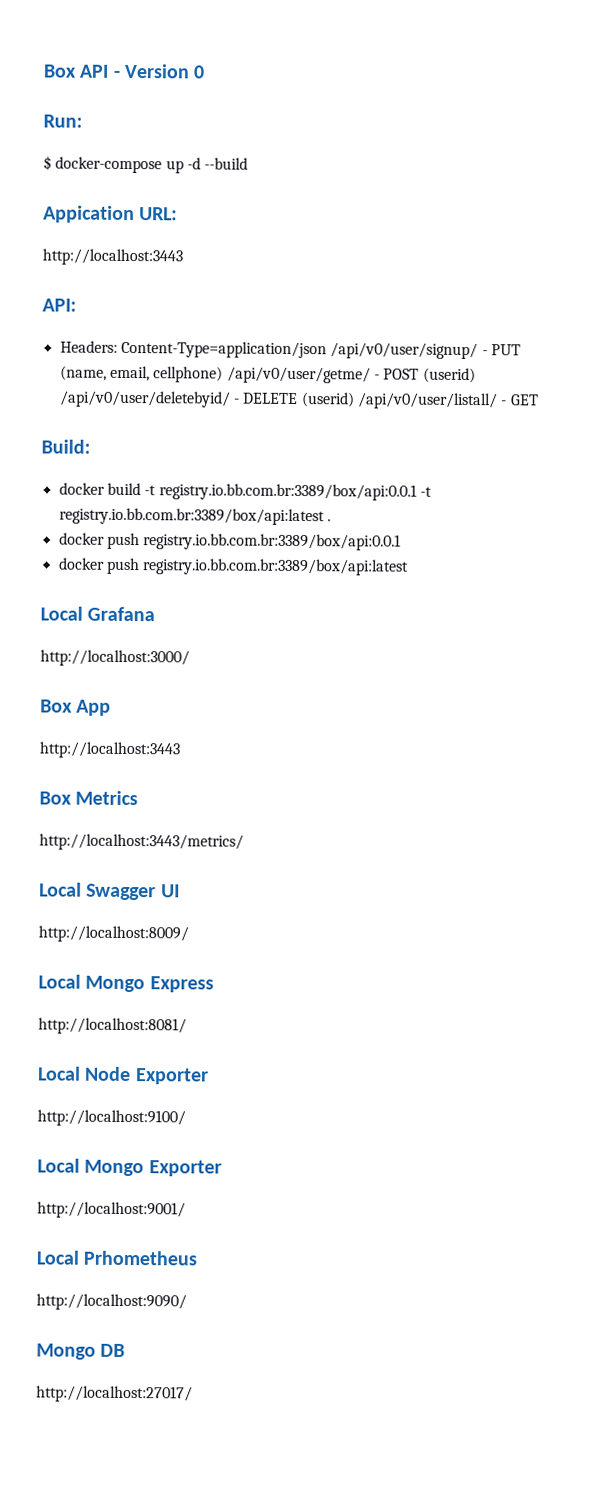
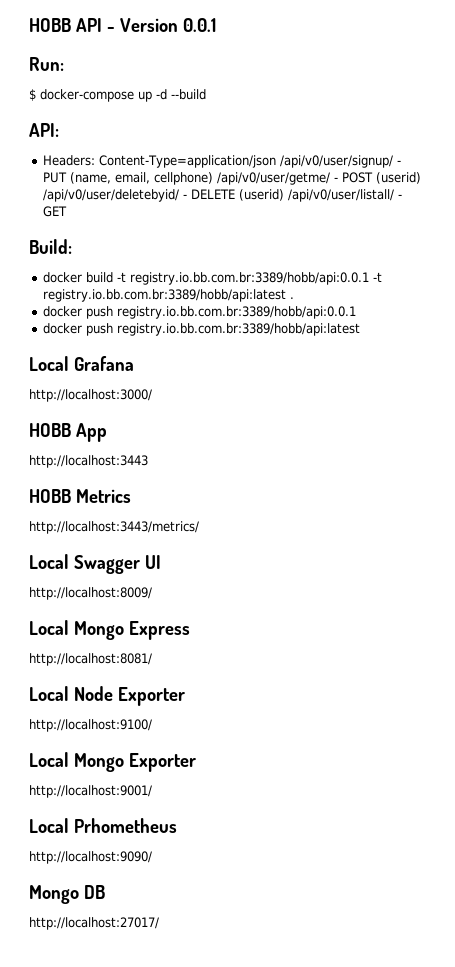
[43,64,77,78] Box -> [29,18,71,32] HOBB
[193,65,206,79] 0 -> [182,18,216,32] 0.0.1
[43,205,179,224] [42,248,183,266] // Appication URL: // http://localhost:3443 -> (206, 94) none
[158,483,432,501] [58,507,325,526] registry.io.bb.com.br:3389/box/api:0.0.1 -t registry.io.bb.com.br:3389/box/api:latest -> [130,272,383,285] [43,289,287,302] registry.io.bb.com.br:3389/hobb/api:0.0.1 -t registry.io.bb.com.br:3389/hobb/api:latest
[143,533,402,551] [58,557,410,576] registry.io.bb.com.br:3389/box/api:0.0.1 // docker push registry.io.bb.com.br:3389/box/api:latest -> [117,306,357,319] [43,323,361,336] registry.io.bb.com.br:3389/hobb/api:0.0.1 // docker push registry.io.bb.com.br:3389/hobb/api:latest
[40,699,73,713] Box -> [29,423,71,437] HOBB
[39,791,72,805] Box -> [29,489,71,503] HOBB

